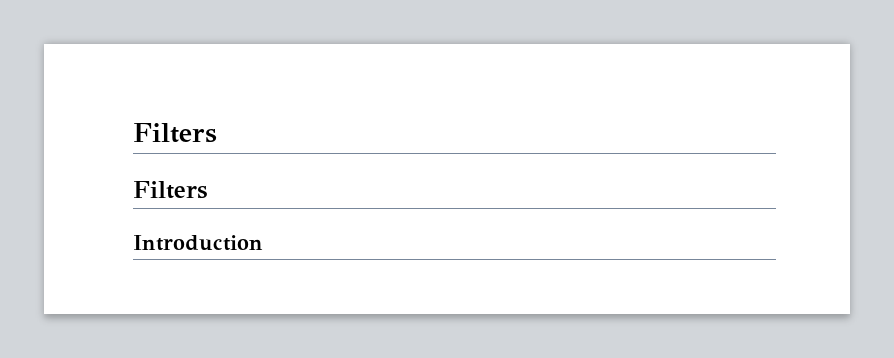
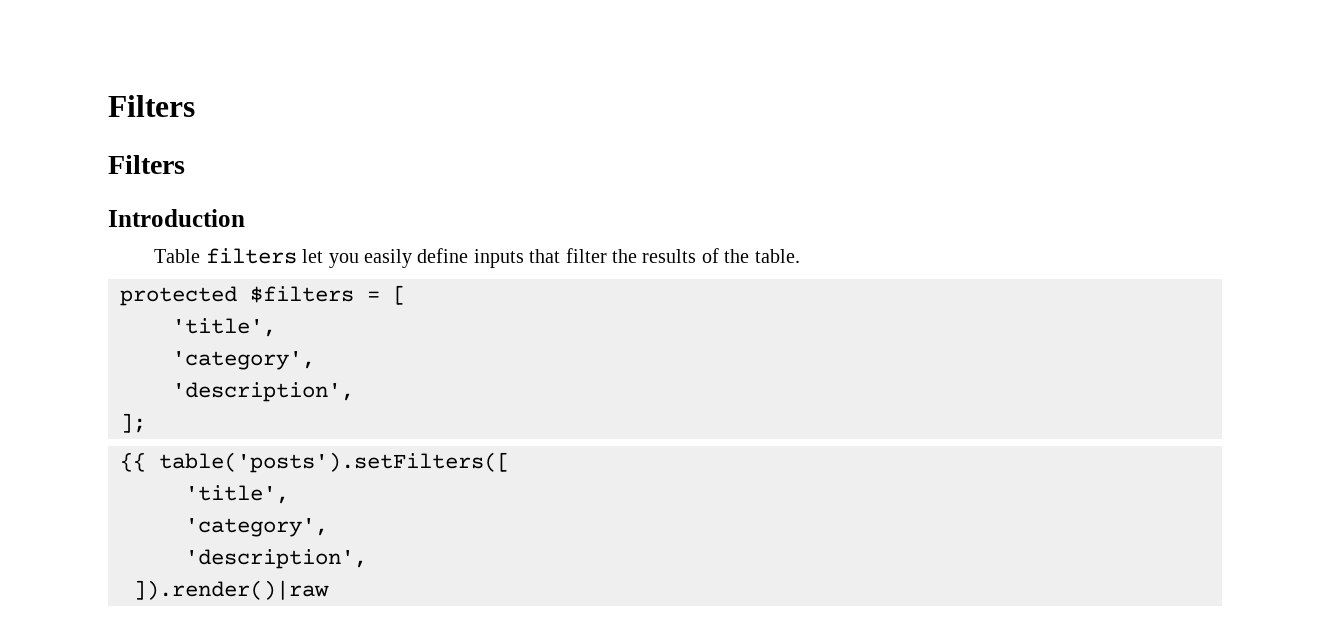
(263, 243) none -> [154,248,800,268] [120,285,406,306] [172,318,276,337] [172,351,315,370] [172,382,354,402] [120,413,146,433] [120,452,510,473] [185,485,289,504] [185,518,328,537] [185,549,367,569] [133,580,329,600] // Table filters let you easily define inputs that filter the results of the table. // protected $filters = [ // 'title', // 'category', // 'description', // ]; // {{ table('posts').setFilters([ // 'title', // 'category', // 'description', // ]).render()|raw

